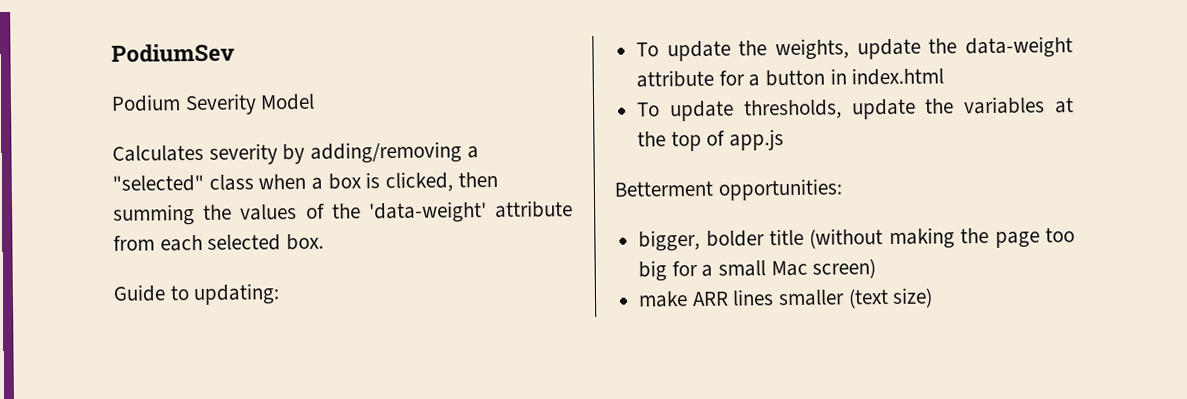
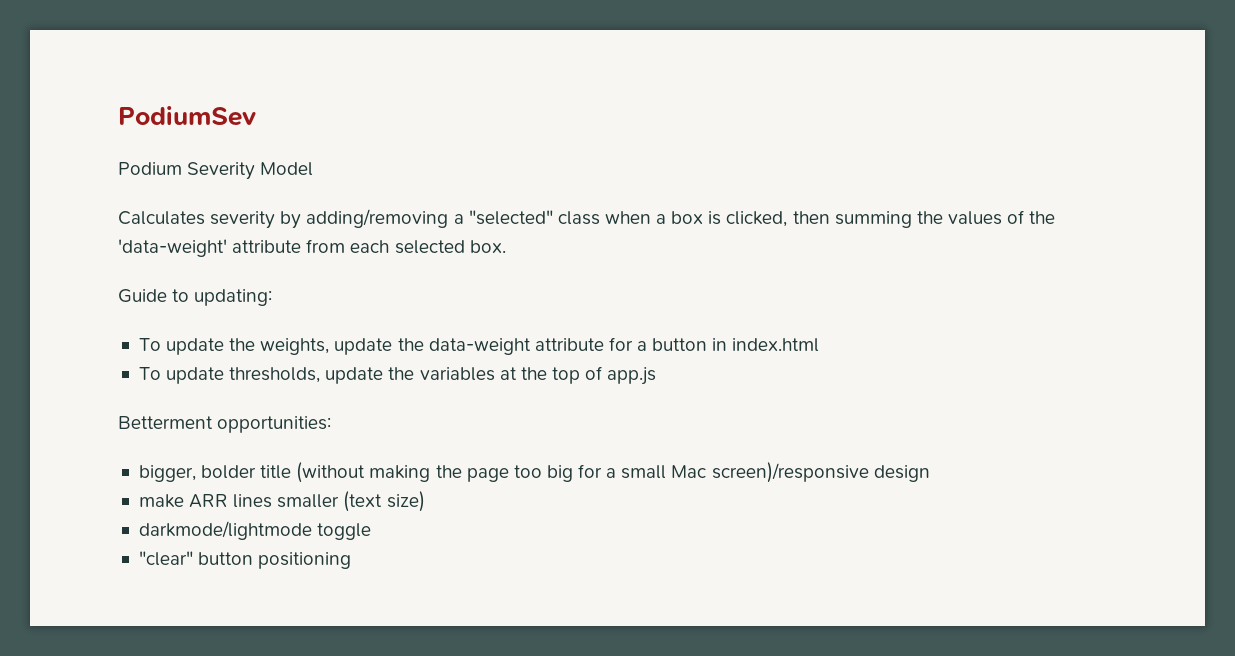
[812,258,877,279] screen) -> [711,462,930,483] screen)/responsive design
(934, 297) none -> [138,521,372,540] [138,551,352,569] // darkmode/lightmode toggle // "clear" button positioning

